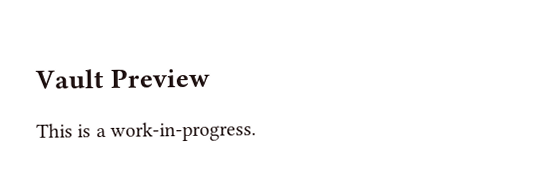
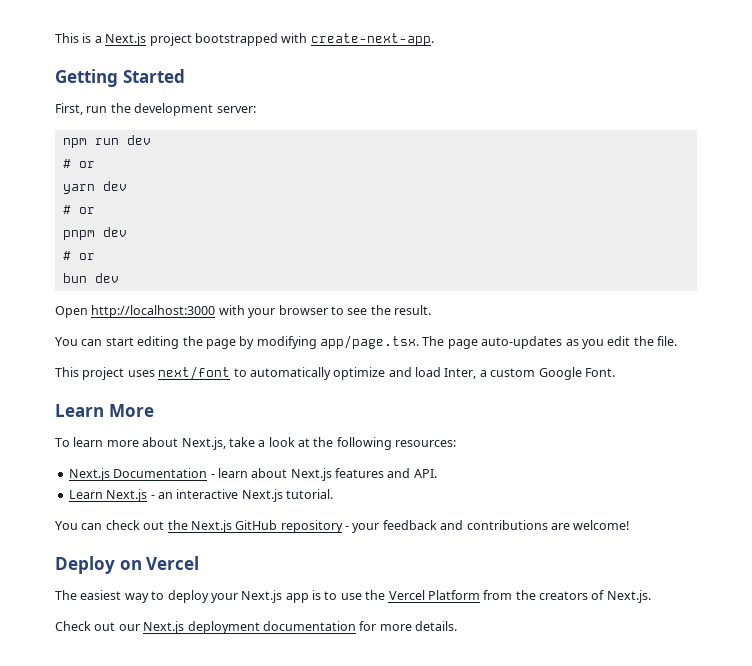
[35,67,211,89] Vault Preview // -> (55, 38) none
[110,121,257,142] work-in-progress. -> [105,33,434,46] [55,69,185,87] [55,103,256,116] [62,135,151,148] [62,159,95,168] [62,181,127,194] [62,205,95,214] [62,227,127,240] [62,251,95,260] [62,273,119,283] [55,305,431,318] [55,335,677,349] [55,366,615,380] [55,404,154,417] [55,437,457,450] [68,468,437,481] [68,489,333,502] [55,520,630,533] [55,556,200,574] [55,590,651,603] [55,621,457,634] Next.js project bootstrapped with create-next-app. // Getting Started // First, run the development server: // npm run dev // # or // yarn dev // # or // pnpm dev // # or // bun dev // Open http://localhost:3000 with your browser to see the result. // You can start editing the page by modifying app/page.tsx. The page auto-updates as you edit the file. // This project uses next/font to automatically optimize and load Inter, a custom Google Font. // Learn More // To learn more about Next.js, take a look at the following resources: // Next.js Documentation - learn about Next.js features and API. // Learn Next.js - an interactive Next.js tutorial. // You can check out the Next.js GitHub repository - your feedback and contributions are welcome! // Deploy on Vercel // The easiest way to deploy your Next.js app is to use the Vercel Platform from the creators of Next.js. // Check out our Next.js deployment documentation for more details.

